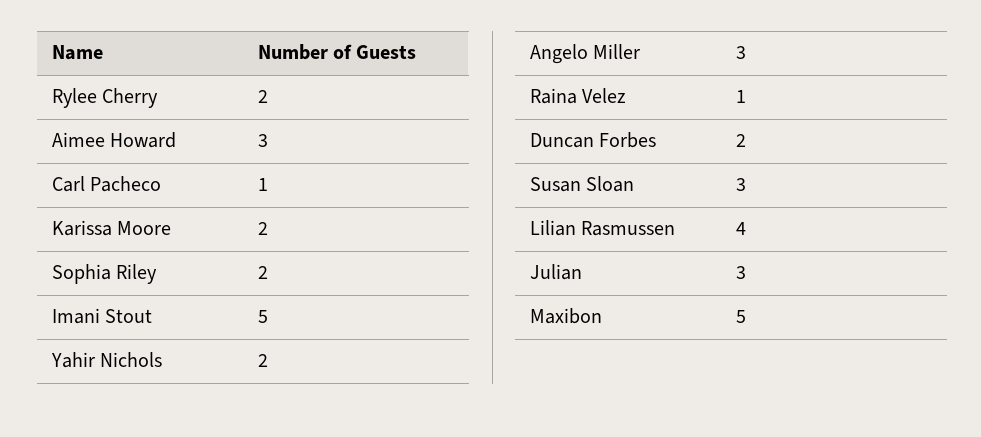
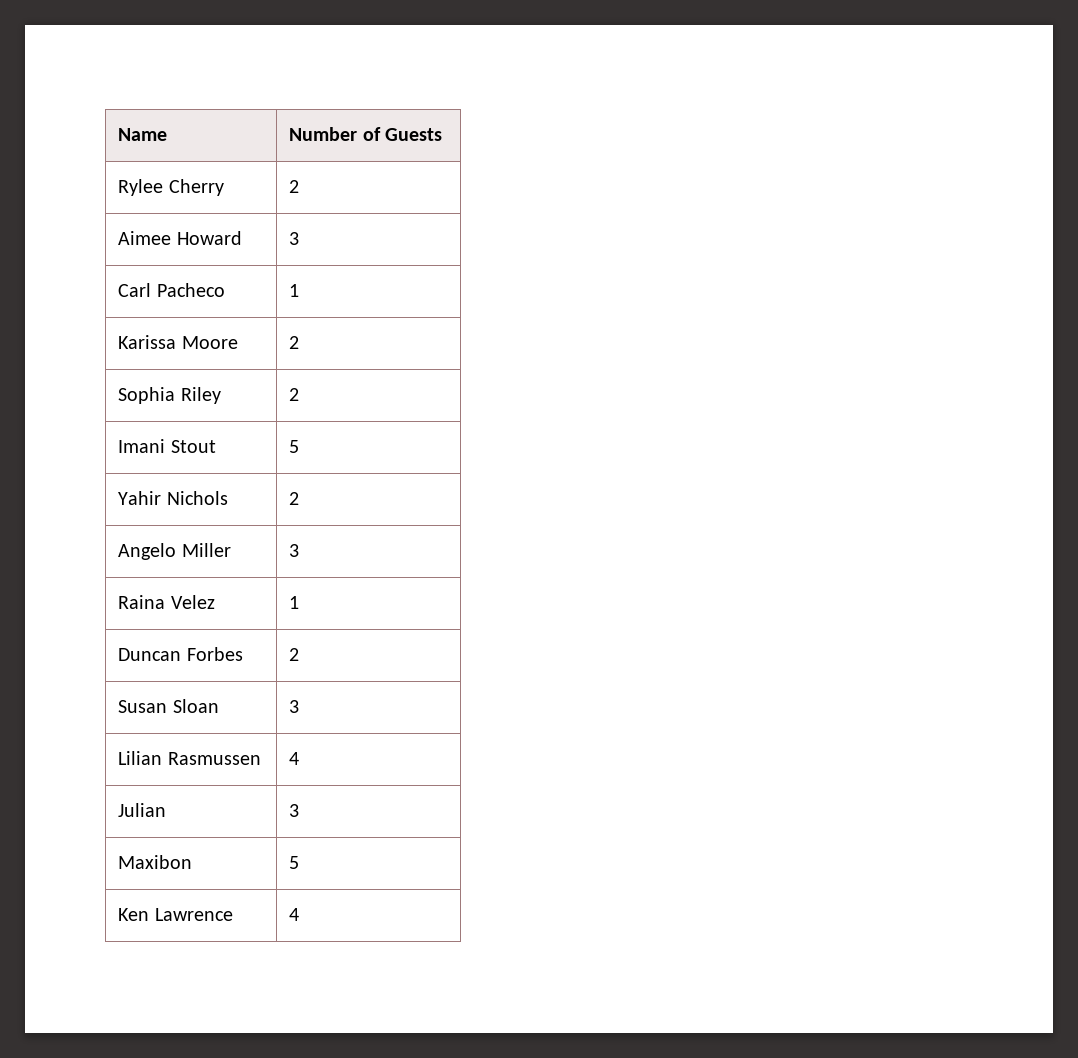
(746, 316) none -> [118,908,233,921] [289,908,300,921] // Ken Lawrence | 4

